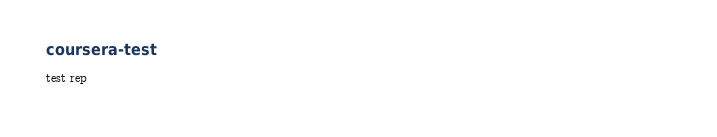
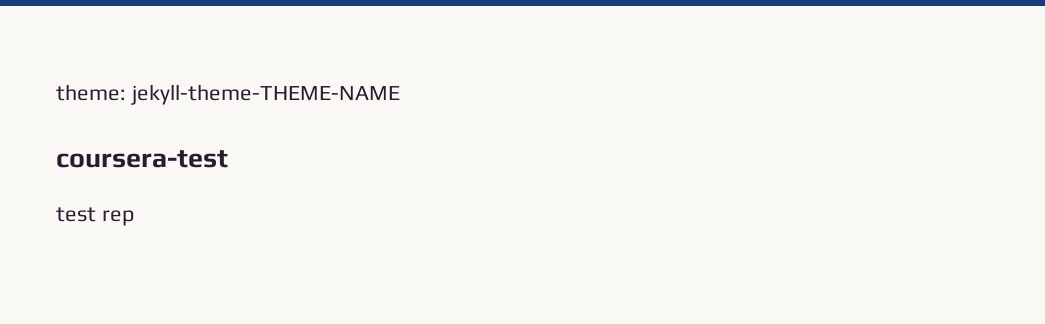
(46, 49) none -> [56,84,400,105] theme: jekyll-theme-THEME-NAME //

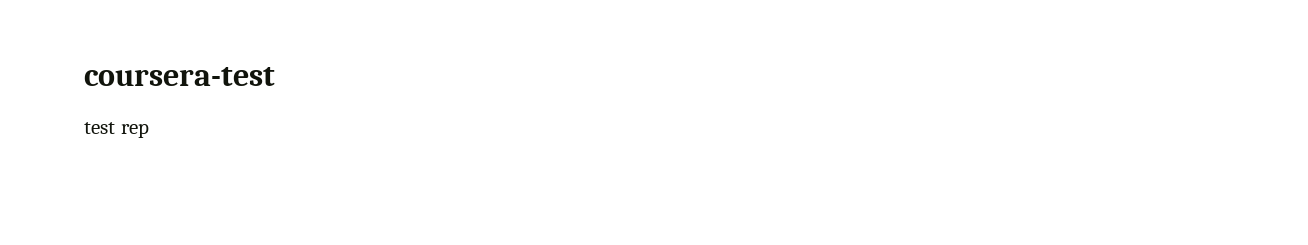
[56,84,400,105] theme: jekyll-theme-THEME-NAME // -> (84, 76) none

